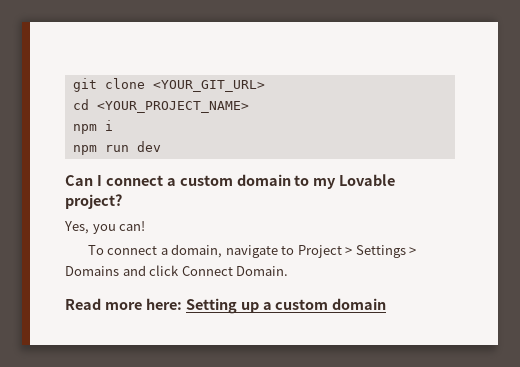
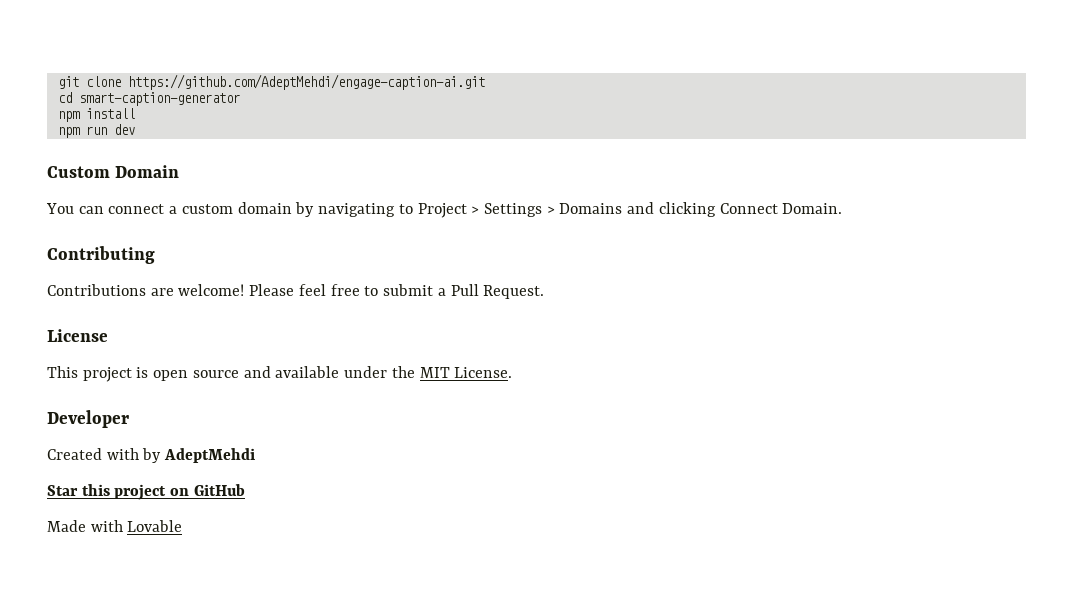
[152,80,265,92] <YOUR_GIT_URL> -> [127,74,485,90] https://github.com/AdeptMehdi/engage-caption-ai.git
[96,101,249,113] [72,120,113,134] <YOUR_PROJECT_NAME> // npm i -> [78,92,240,106] [57,108,135,122] smart-caption-generator // npm install
[65,174,396,189] [65,194,122,209] [64,221,146,234] [87,244,278,258] Can I connect a custom domain to my Lovable project? // Yes, you can! // To connect a domain, navigate -> [47,165,180,178] [46,202,396,217] Custom Domain // You can connect a custom domain by navigating
[149,265,180,276] click -> [658,202,716,217] clicking
[65,298,387,314] Read more here: Setting up a custom domain -> [47,246,155,264] [47,284,545,299] [47,329,108,342] [47,366,513,382] [47,410,129,428] [47,448,256,463] [47,484,245,500] [47,520,183,532] Contributing // Contributions are welcome! Please feel free to submit a Pull Request. // License // This project is open source and available under the MIT License. // Developer // Created with by AdeptMehdi // Star this project on GitHub // Made with Lovable

